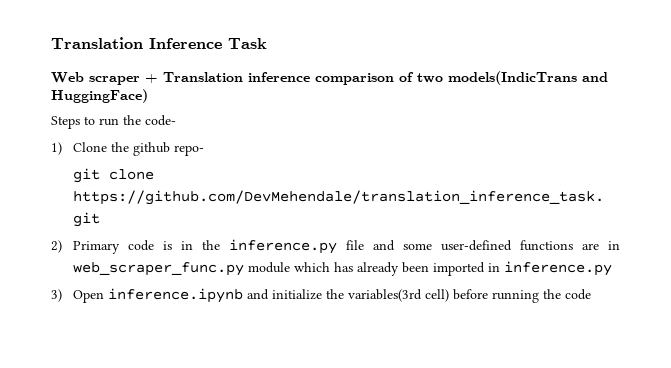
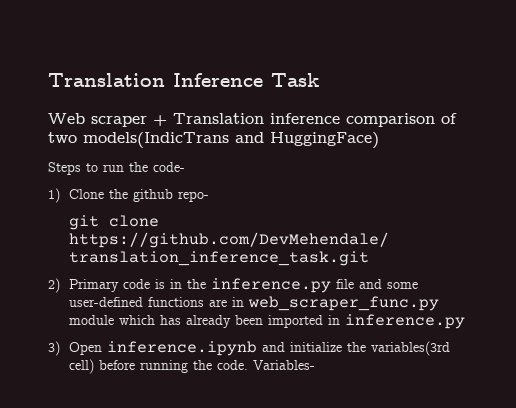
[564,289,591,300] code -> [216,360,315,370] code. Variables-

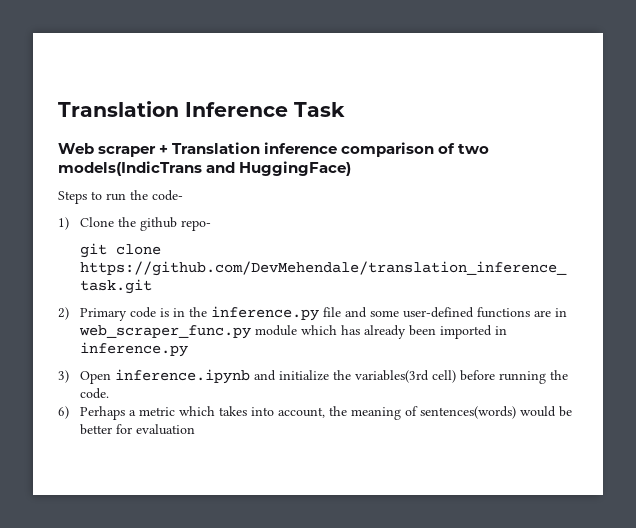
[252,360,315,370] Variables- -> [58,406,573,420] [80,424,196,435] // 6) Perhaps a metric which takes into account, the meaning of sentences(words) would be better for evaluation

